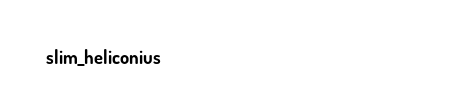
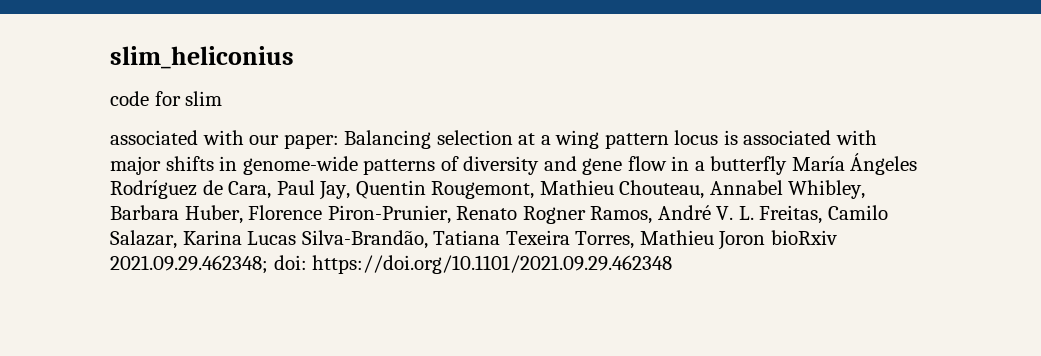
(161, 57) none -> [110,91,223,106] [110,130,877,149] [110,153,918,175] [110,180,866,200] [110,205,888,224] [110,230,837,250] [110,255,673,274] // code for slim // associated with our paper: Balancing selection at a wing pattern locus is associated with major shifts in genome-wide patterns of diversity and gene flow in a butterfly María Ángeles Rodríguez de Cara, Paul Jay, Quentin Rougemont, Mathieu Chouteau, Annabel Whibley, Barbara Huber, Florence Piron-Prunier, Renato Rogner Ramos, André V. L. Freitas, Camilo Salazar, Karina Lucas Silva-Brandão, Tatiana Texeira Torres, Mathieu Joron bioRxiv 2021.09.29.462348; doi: https://doi.org/10.1101/2021.09.29.462348

